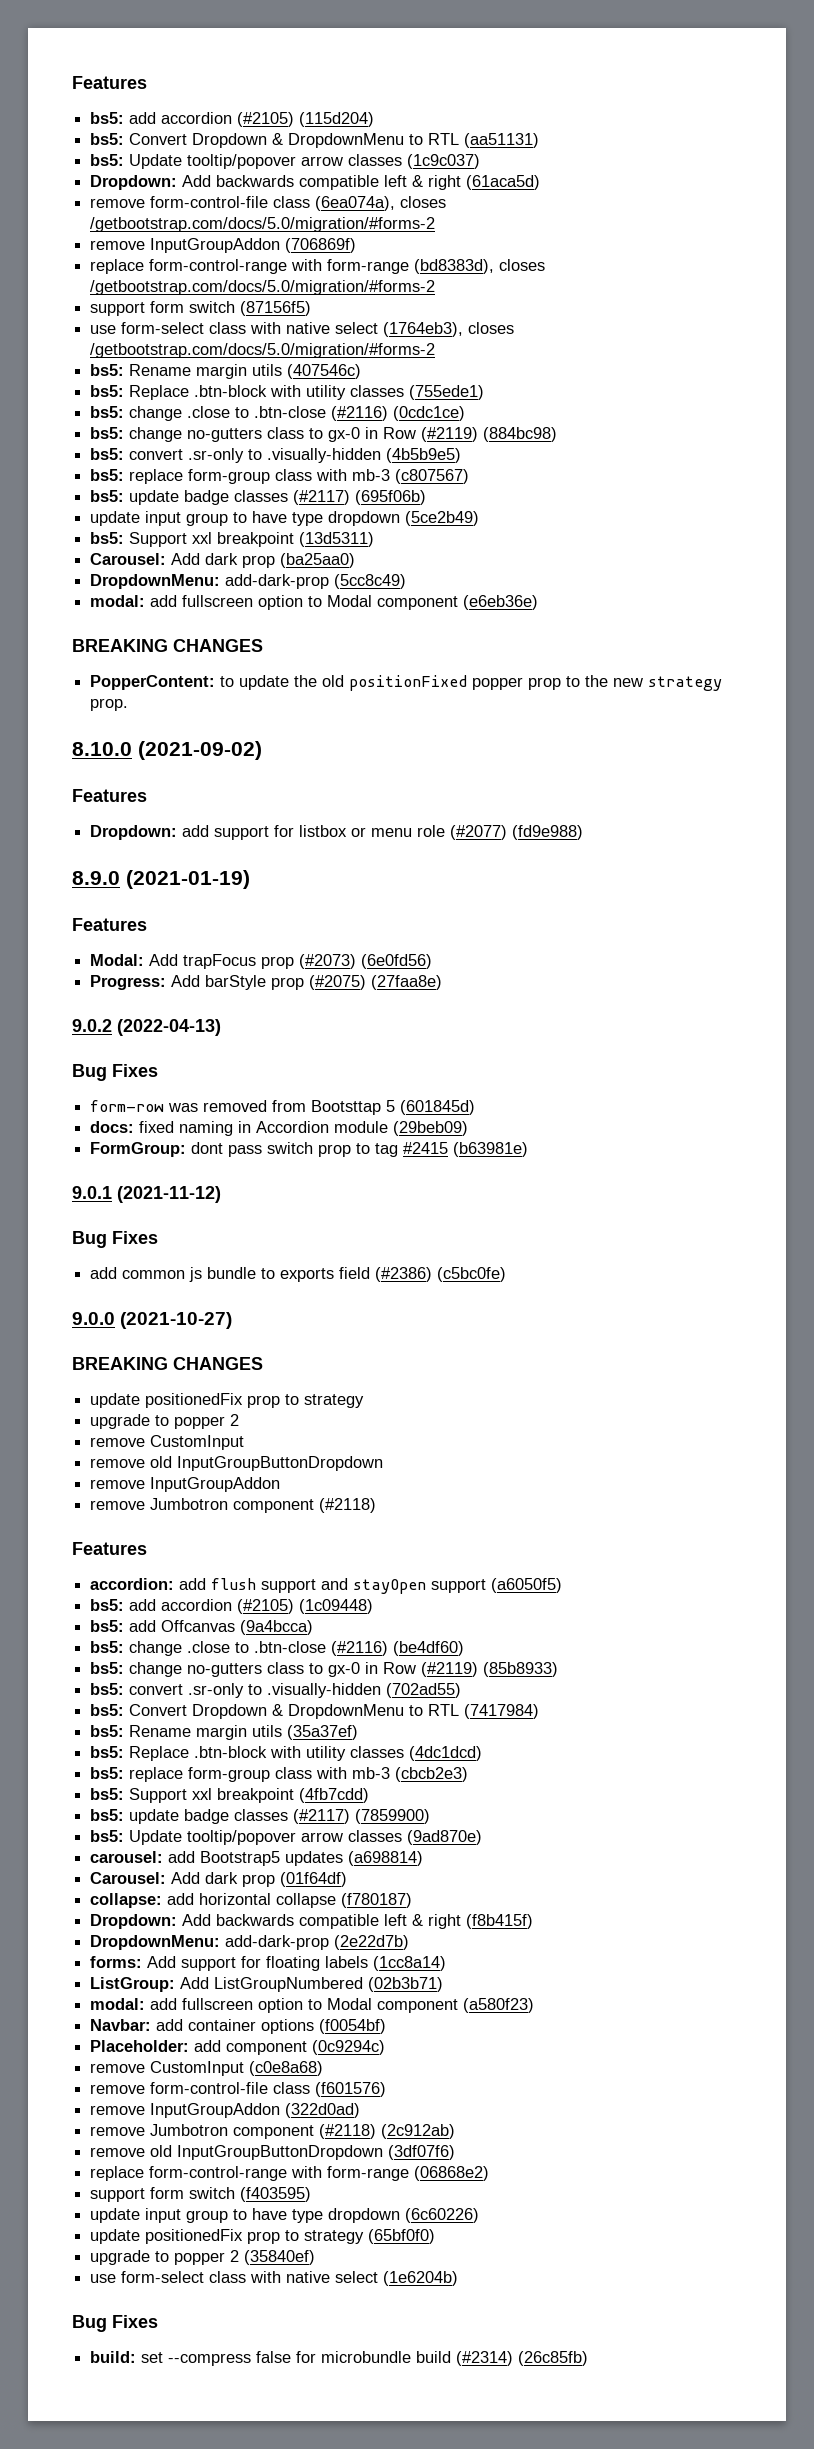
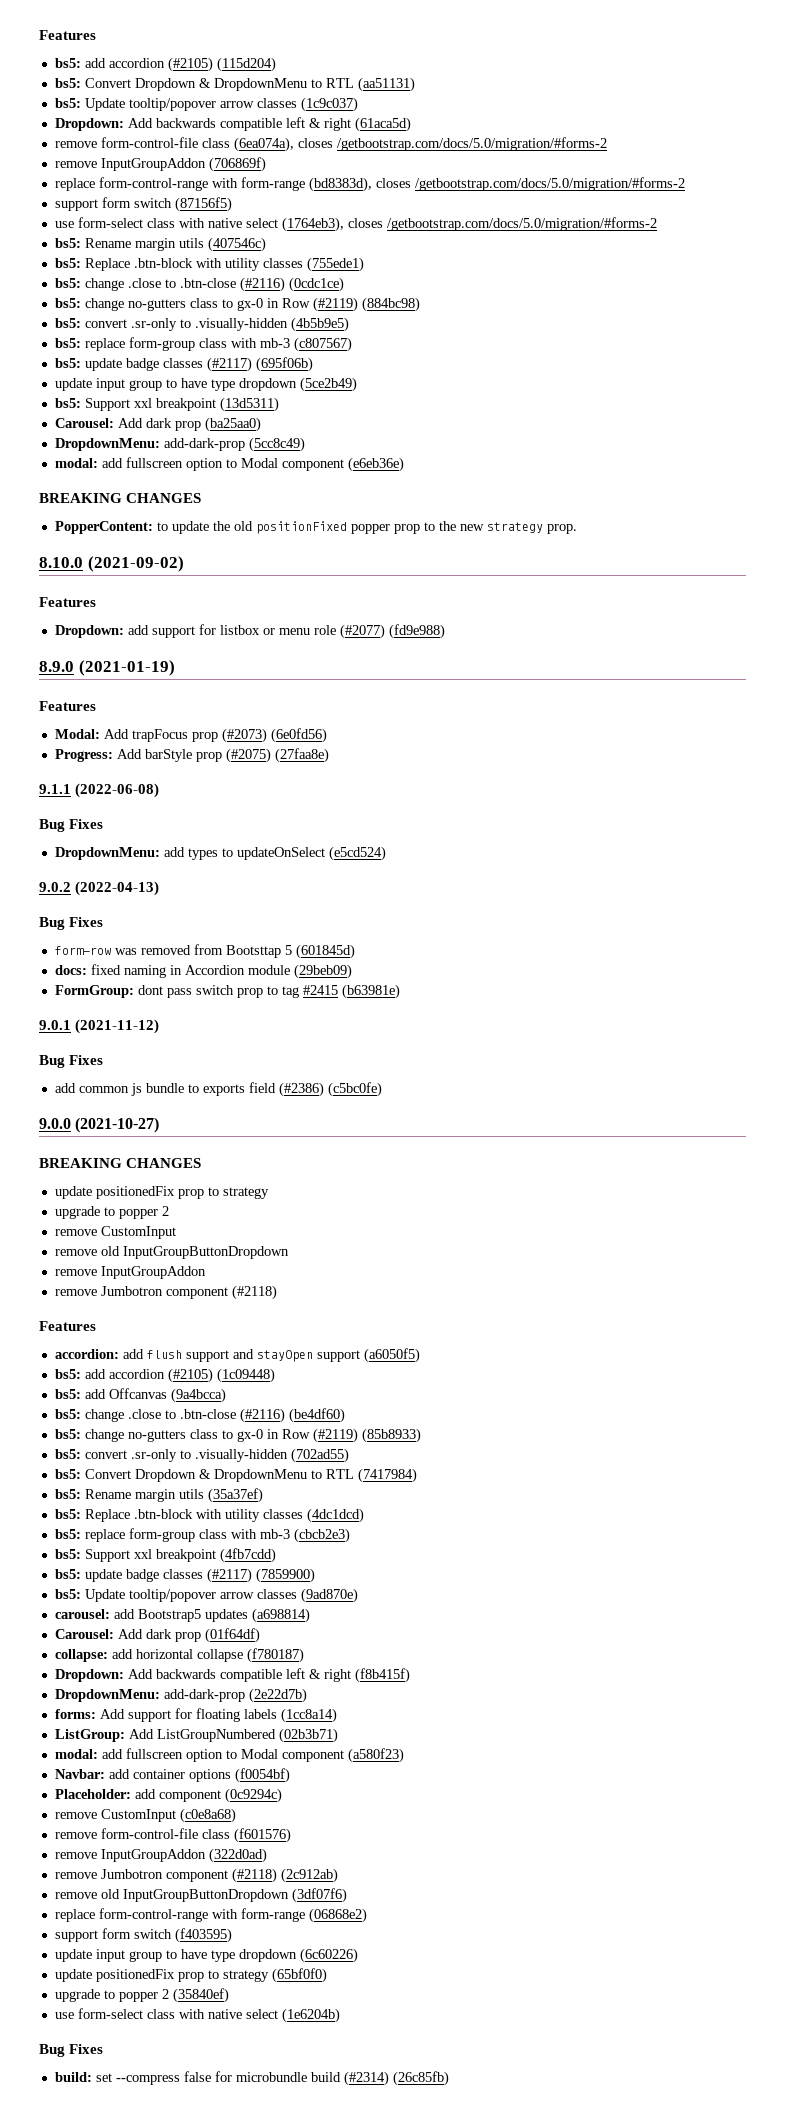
(443, 982) none -> [39,783,160,798] [39,819,104,832] [54,846,386,861] // 9.1.1 (2022-06-08) // Bug Fixes // DropdownMenu: add types to updateOnSelect (e5cd524)

